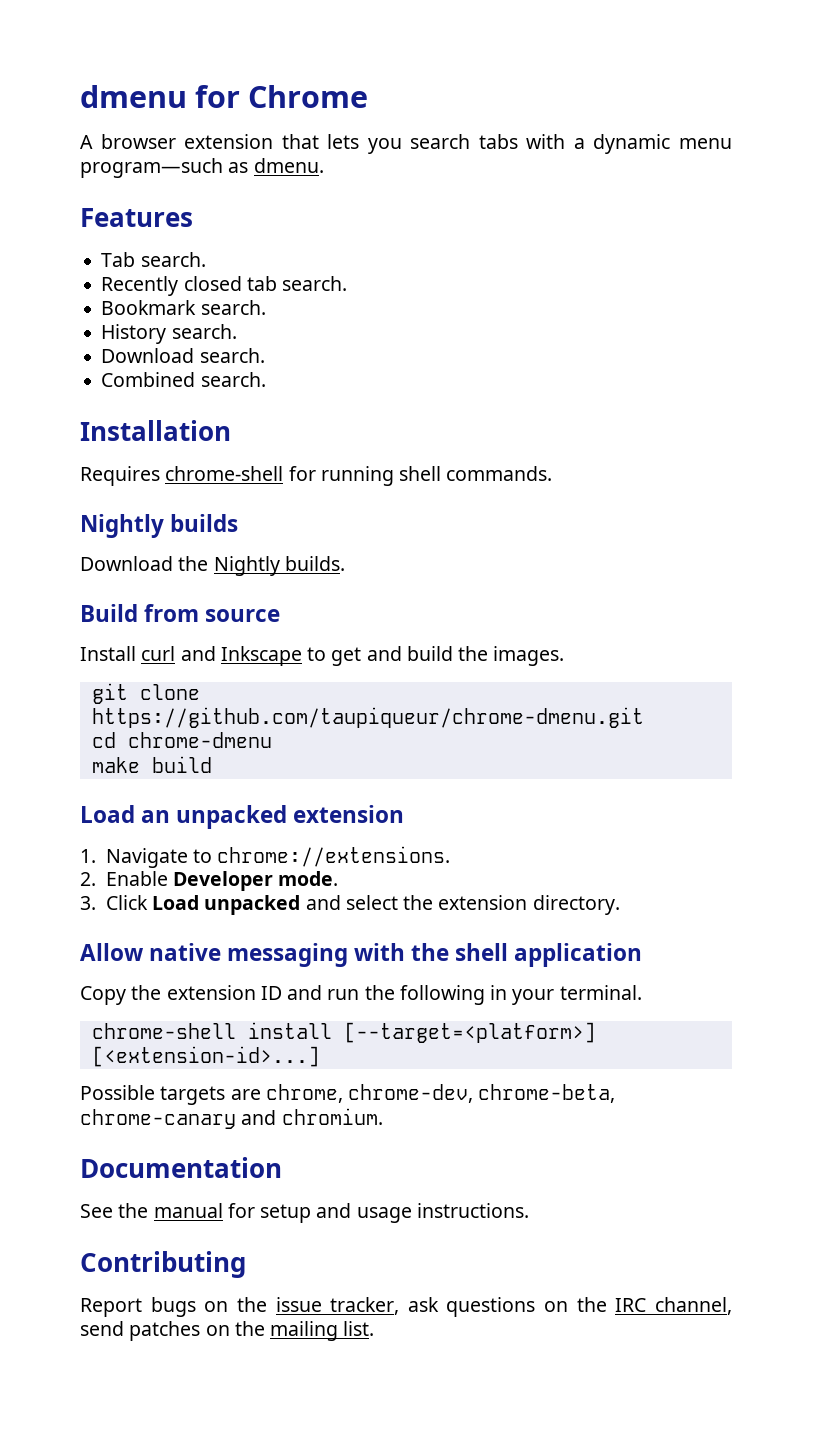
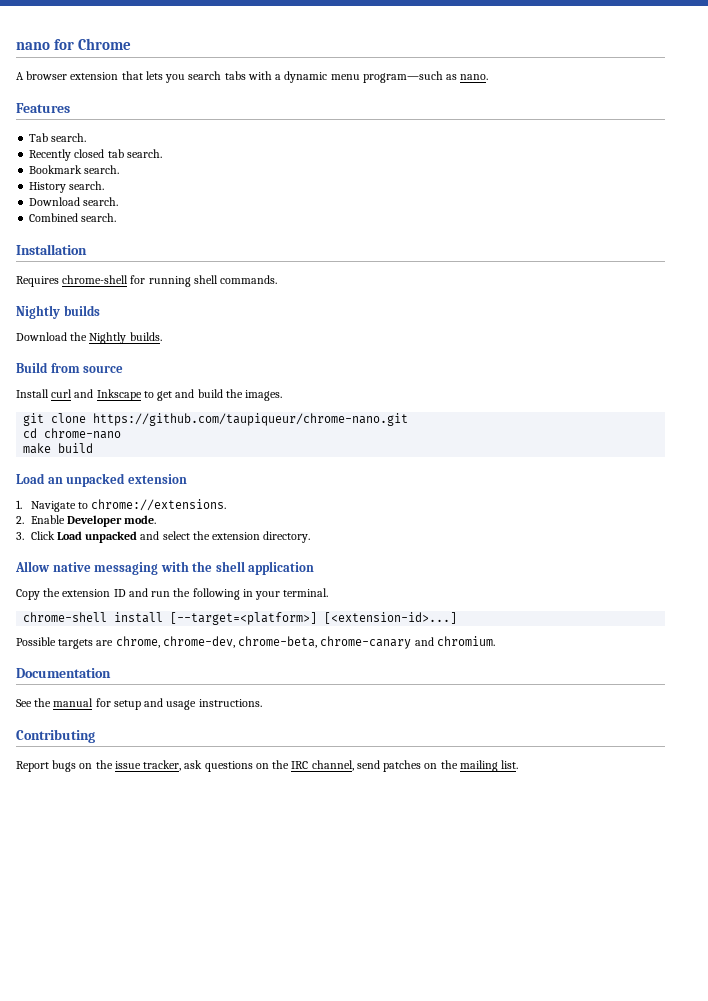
[80,85,187,108] dmenu -> [16,42,50,50] nano
[253,158,324,173] dmenu. -> [460,74,489,80] nano.
[91,707,644,728] https://github.com/taupiqueur/chrome-dmenu.git -> [93,413,409,426] https://github.com/taupiqueur/chrome-nano.git
[127,732,272,748] chrome-dmenu -> [44,428,122,439] chrome-nano

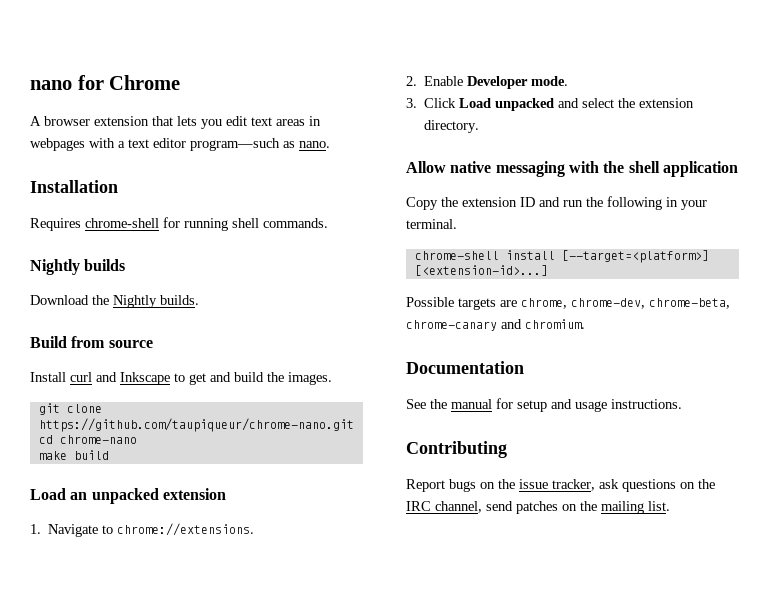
[188,71,489,83] [16,103,70,113] [29,133,87,142] [29,149,162,161] [29,165,120,174] [29,181,105,193] [29,197,119,206] [29,213,117,222] search tabs with a dynamic menu program—such as nano. // Features // Tab search. // Recently closed tab search. // Bookmark search. // History search. // Download search. // Combined search. -> [226,116,321,126] [30,138,330,151] edit text areas in webpages with a text editor program—such as nano.

